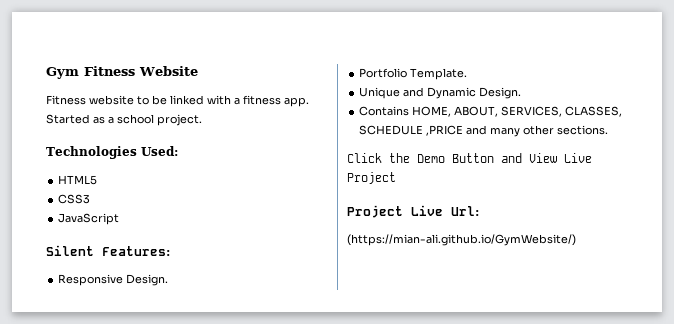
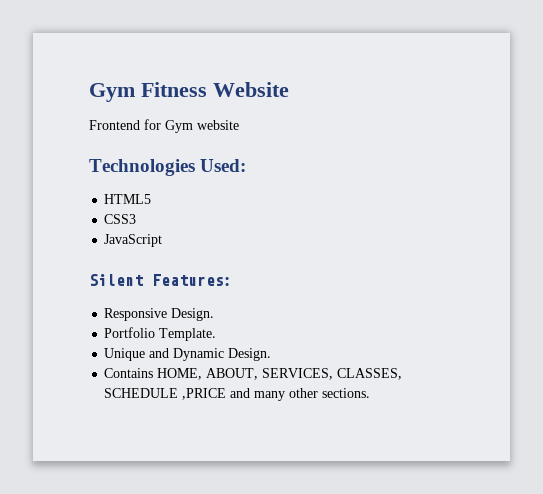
[46,95,309,107] [46,114,202,126] Fitness website to be linked with a fitness app. Started as a school project. -> [89,119,239,133] Frontend for Gym website
[347,153,592,163] [347,172,396,184] [347,205,479,218] [347,234,576,246] // Click the Demo Button and View Live Project // Project Live Url: // (https://mian-ali.github.io/GymWebsite/) -> (371, 393) none

